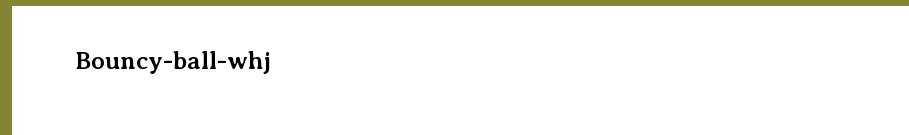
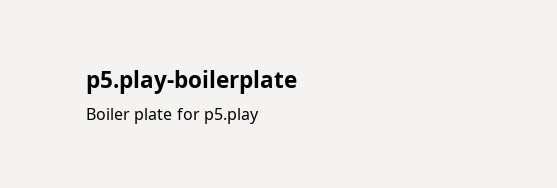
[75,51,271,74] Bouncy-ball-whj -> [86,70,297,94] [86,108,259,124] p5.play-boilerplate // Boiler plate for p5.play

